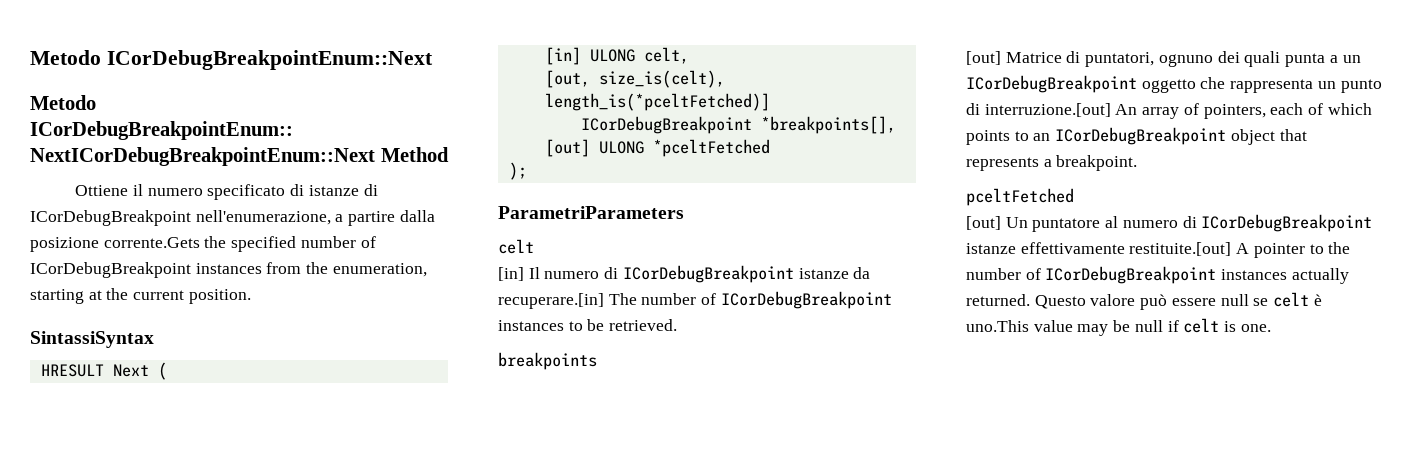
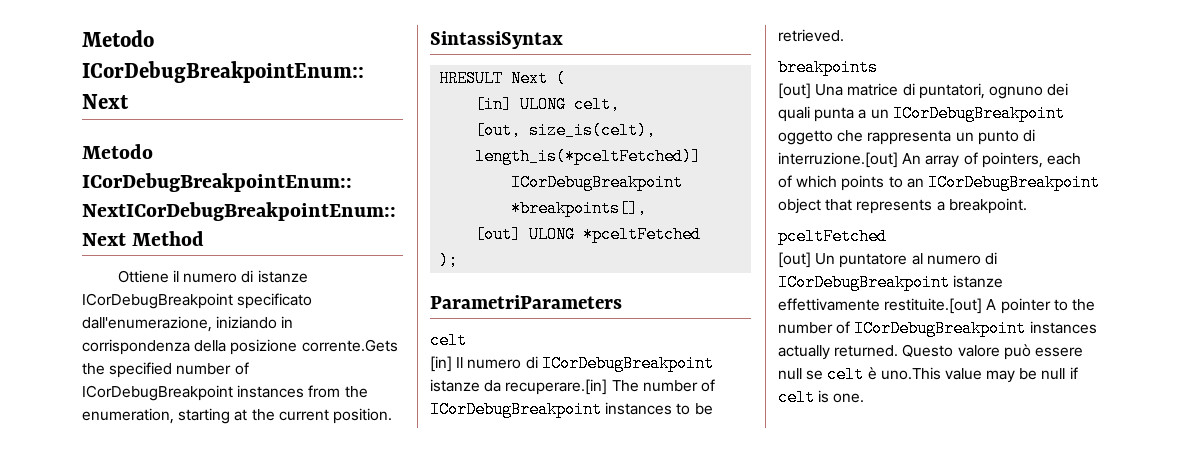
[207,184,286,200] specificato -> (238, 278) none
[363,184,378,196] [30,210,435,226] di ICorDebugBreakpoint nell'enumerazione, a partire dalla -> [82,293,313,309] [82,316,294,332] [82,339,227,355] ICorDebugBreakpoint specificato dall'enumerazione, iniziando in corrispondenza della
[1005,52,1062,63] Matrice -> [815,83,899,96] Una matrice

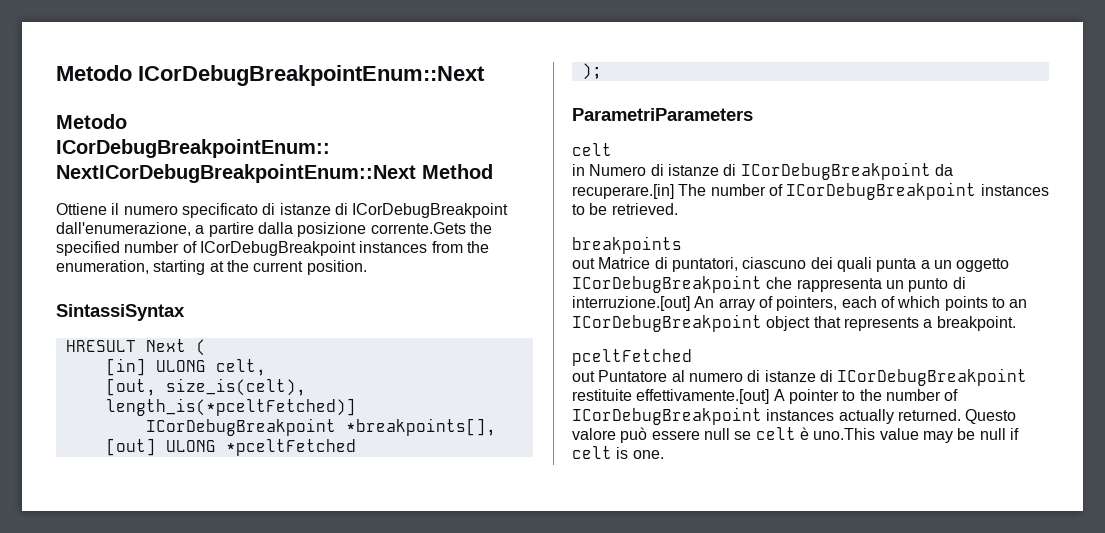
[241,270,308,283] [82,293,313,309] [82,316,294,332] [82,339,227,355] di istanze ICorDebugBreakpoint specificato dall'enumerazione, iniziando in corrispondenza della -> [181,203,509,218] [56,222,293,237] specificato di istanze di ICorDebugBreakpoint dall'enumerazione, a partire dalla
[430,355,714,372] [430,379,480,392] [in] Il numero di ICorDebugBreakpoint istanze -> [572,162,931,180] in Numero di istanze di ICorDebugBreakpoint
[778,83,899,99] [out] Una matrice -> [572,257,651,269] out Matrice
[988,86,1043,99] ognuno -> [742,257,807,269] ciascuno
[892,105,1065,122] [778,130,833,145] ICorDebugBreakpoint oggetto -> [956,258,1010,272] [572,275,762,293] oggetto ICorDebugBreakpoint
[778,252,997,268] [778,274,1004,291] [778,298,983,314] [out] Un puntatore al numero di ICorDebugBreakpoint istanze effettivamente restituite.[out] -> [572,368,1028,386] [572,389,770,404] out Puntatore al numero di istanze di ICorDebugBreakpoint restituite effettivamente.[out]

